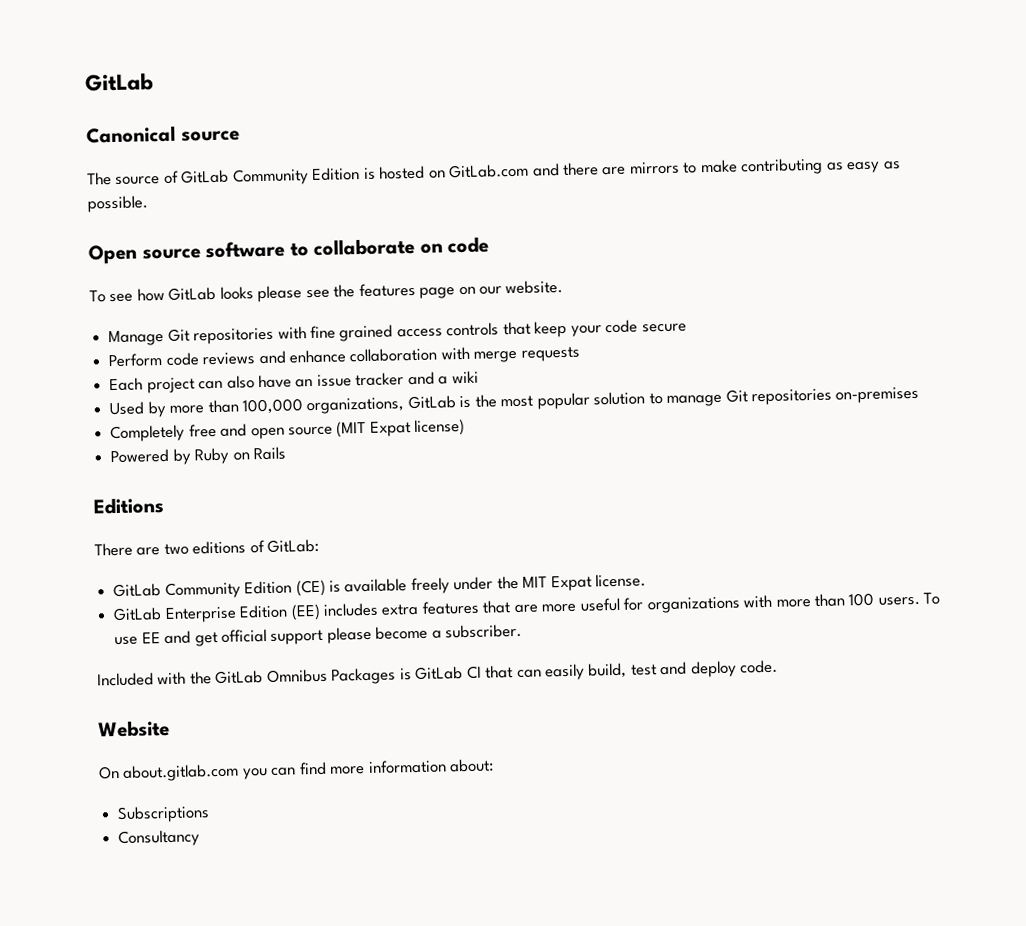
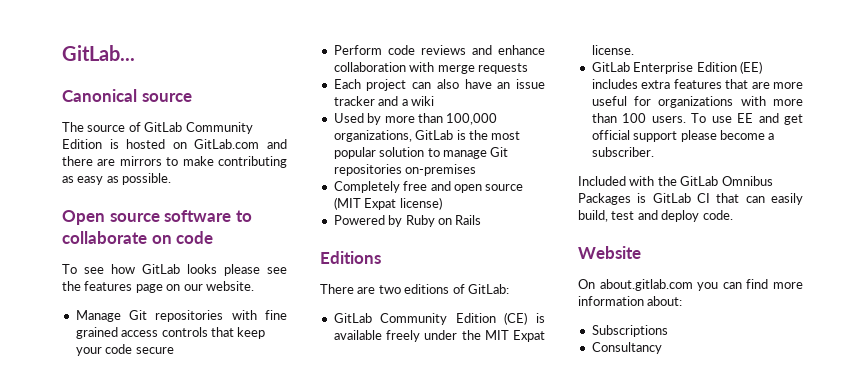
[85,73,154,92] GitLab -> [62,45,135,61] GitLab...

